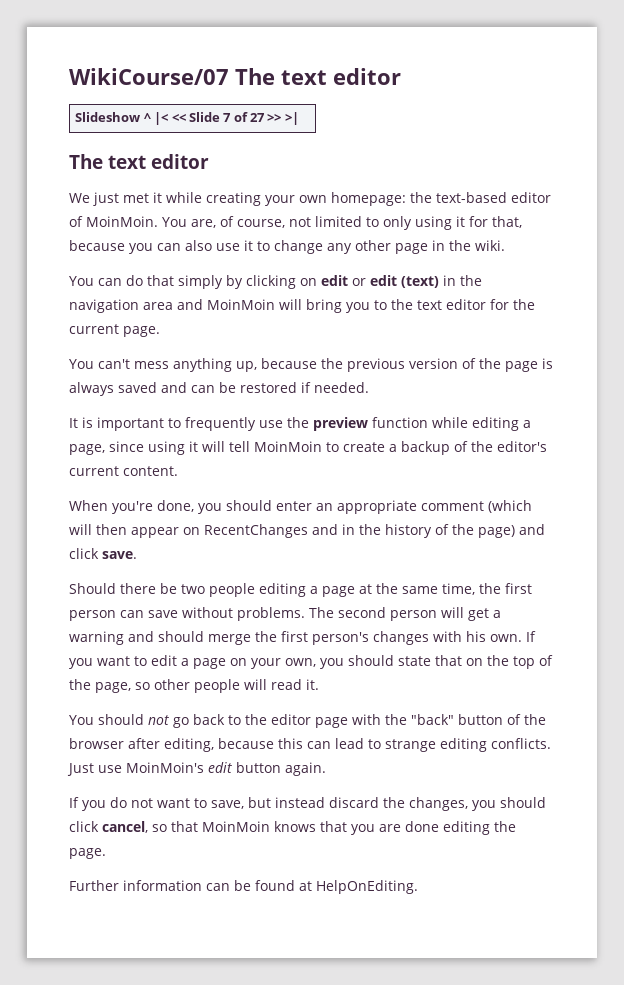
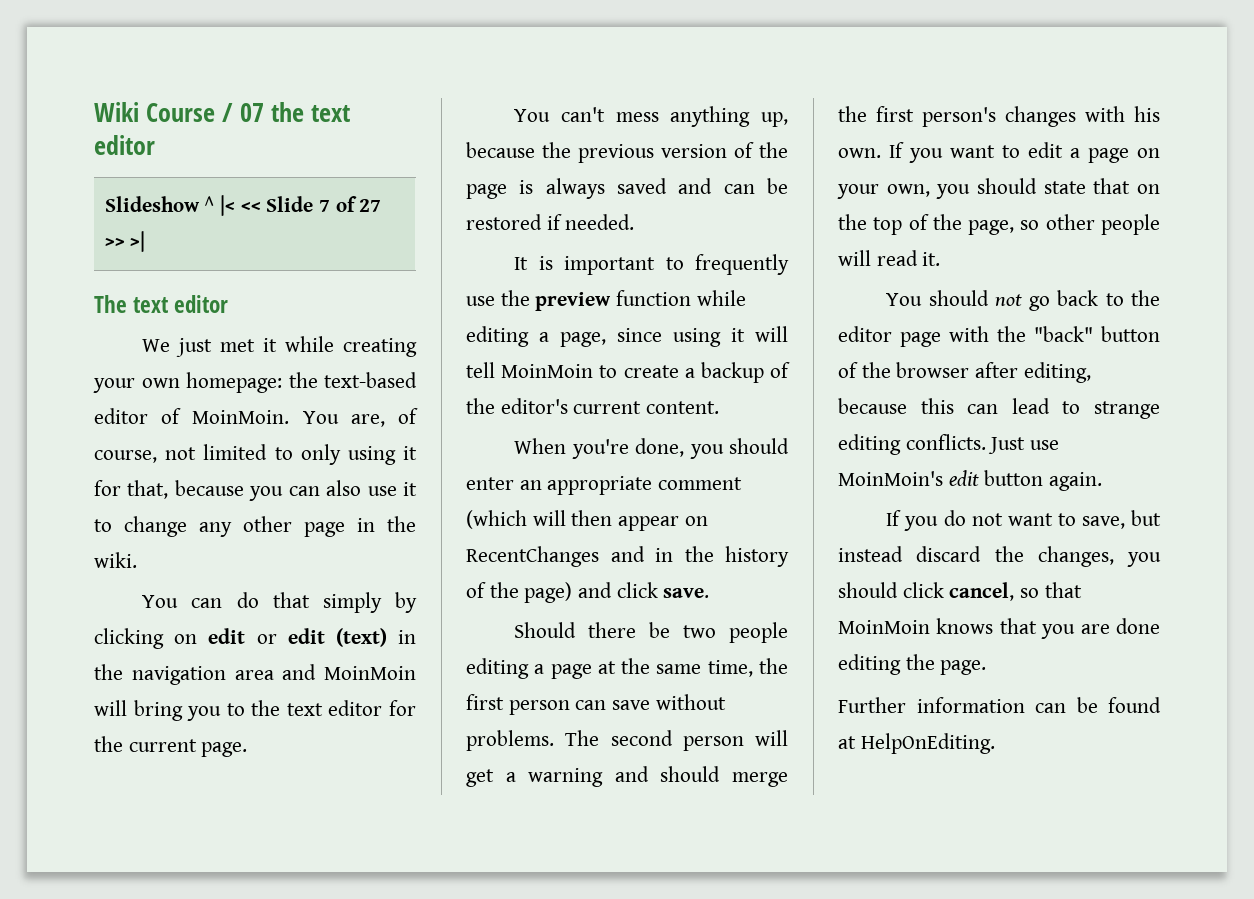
[69,68,275,85] WikiCourse/07 The -> [94,102,305,122] Wiki Course / 07 the

